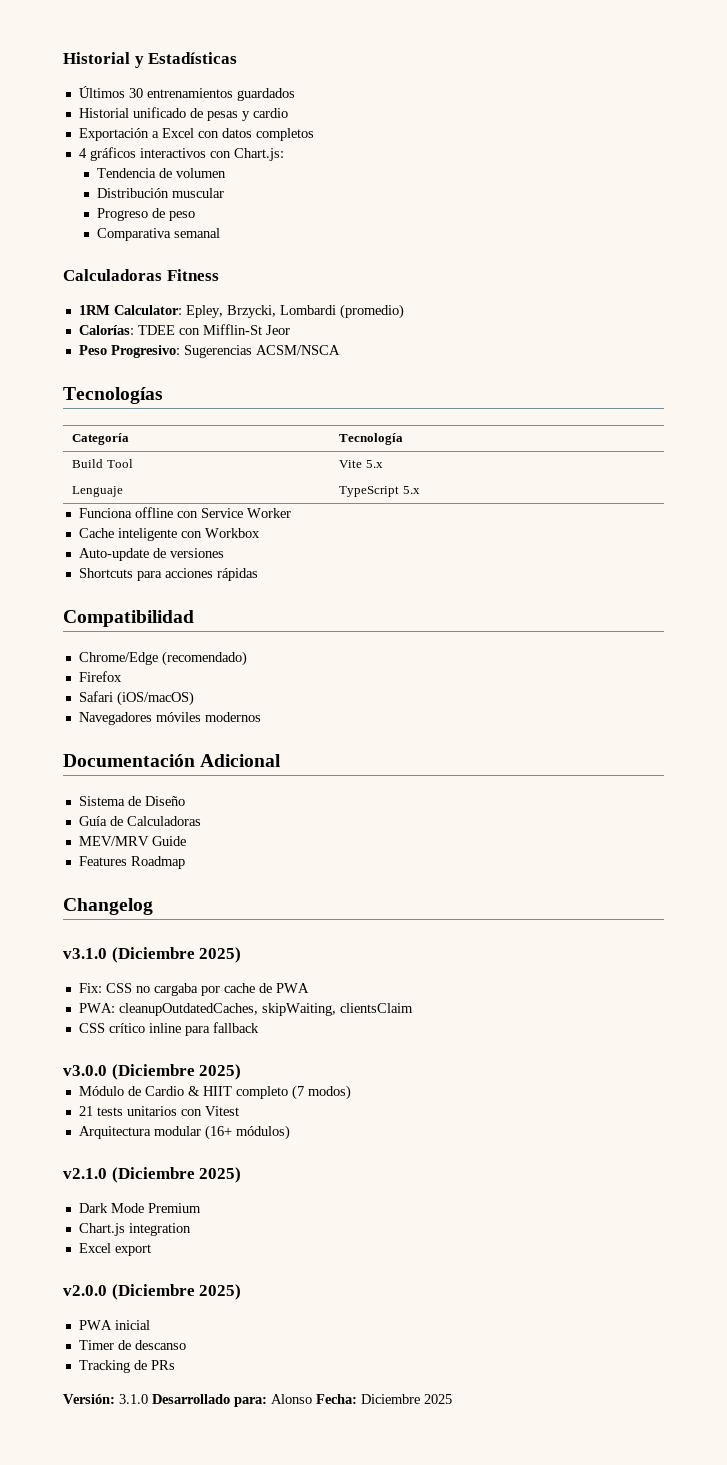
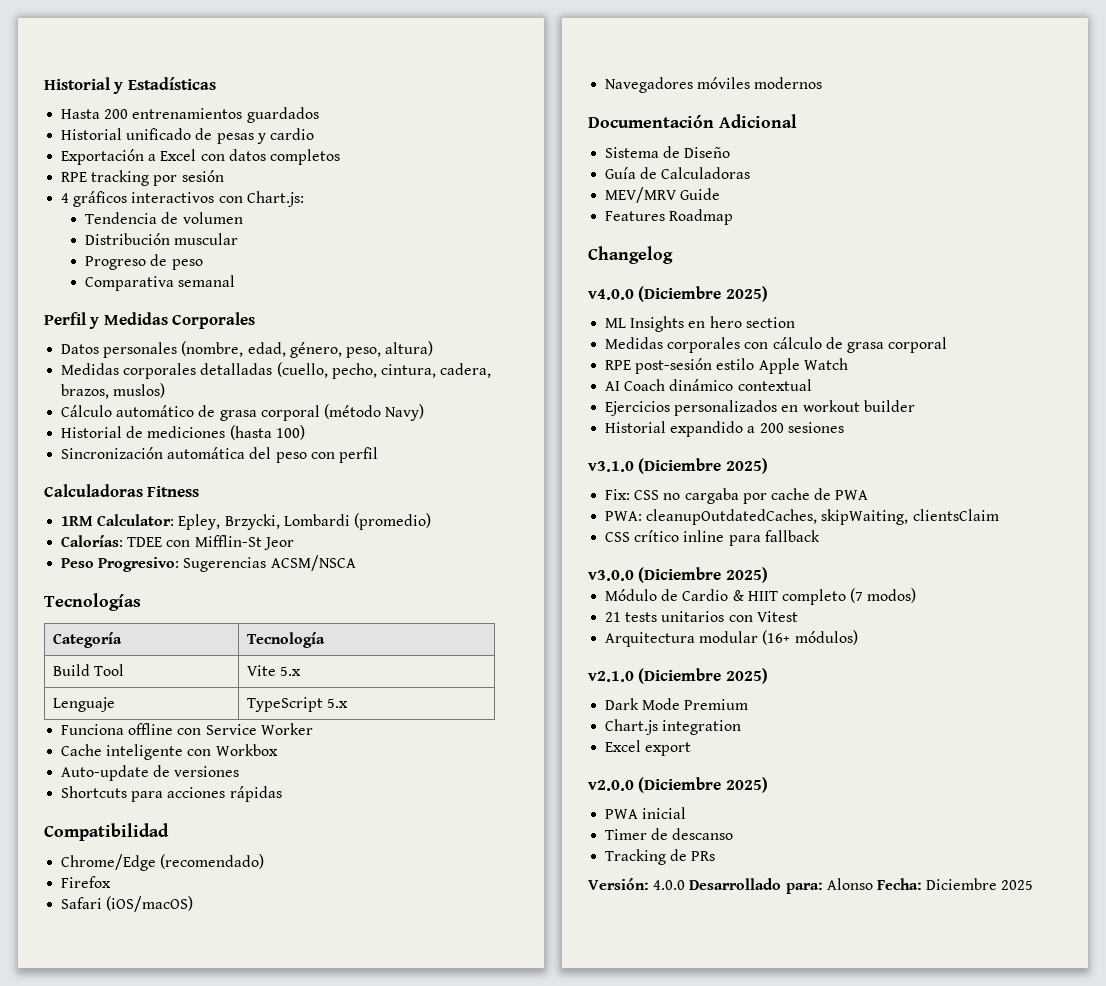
[78,86,143,98] Últimos 30 -> [61,109,129,119] Hasta 200
(314, 134) none -> [61,170,224,186] // RPE tracking por sesión
(221, 233) none -> [44,312,256,329] [61,341,434,358] [61,362,492,379] [61,383,166,399] [61,404,425,421] [61,425,305,440] [61,447,378,463] // Perfil y Medidas Corporales // Datos personales (nombre, edad, género, peso, altura) // Medidas corporales detalladas (cuello, pecho, cintura, cadera, brazos, muslos) // Cálculo automático de grasa corporal (método Navy) // Historial de mediciones (hasta 100) // Sincronización automática del peso con perfil
(153, 906) none -> [588,286,768,302] [605,316,795,332] [605,337,948,353] [605,358,848,374] [605,379,812,391] [605,400,915,416] [605,421,844,437] // v4.0.0 (Diciembre 2025) // ML Insights en hero section // Medidas corporales con cálculo de grasa corporal // RPE post-sesión estilo Apple Watch // AI Coach dinámico contextual // Ejercicios personalizados en workout builder // Historial expandido a 200 sesiones
[119,1394,148,1404] 3.1.0 -> [653,880,686,890] 4.0.0

